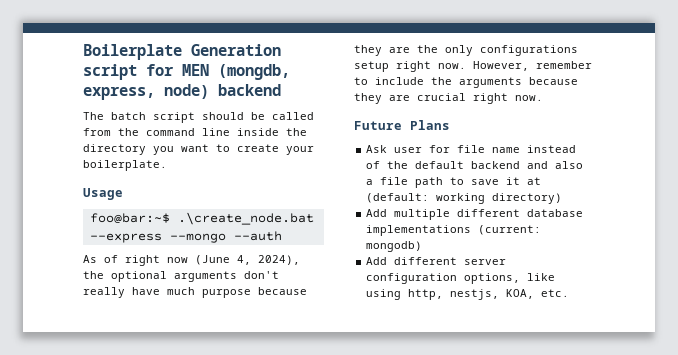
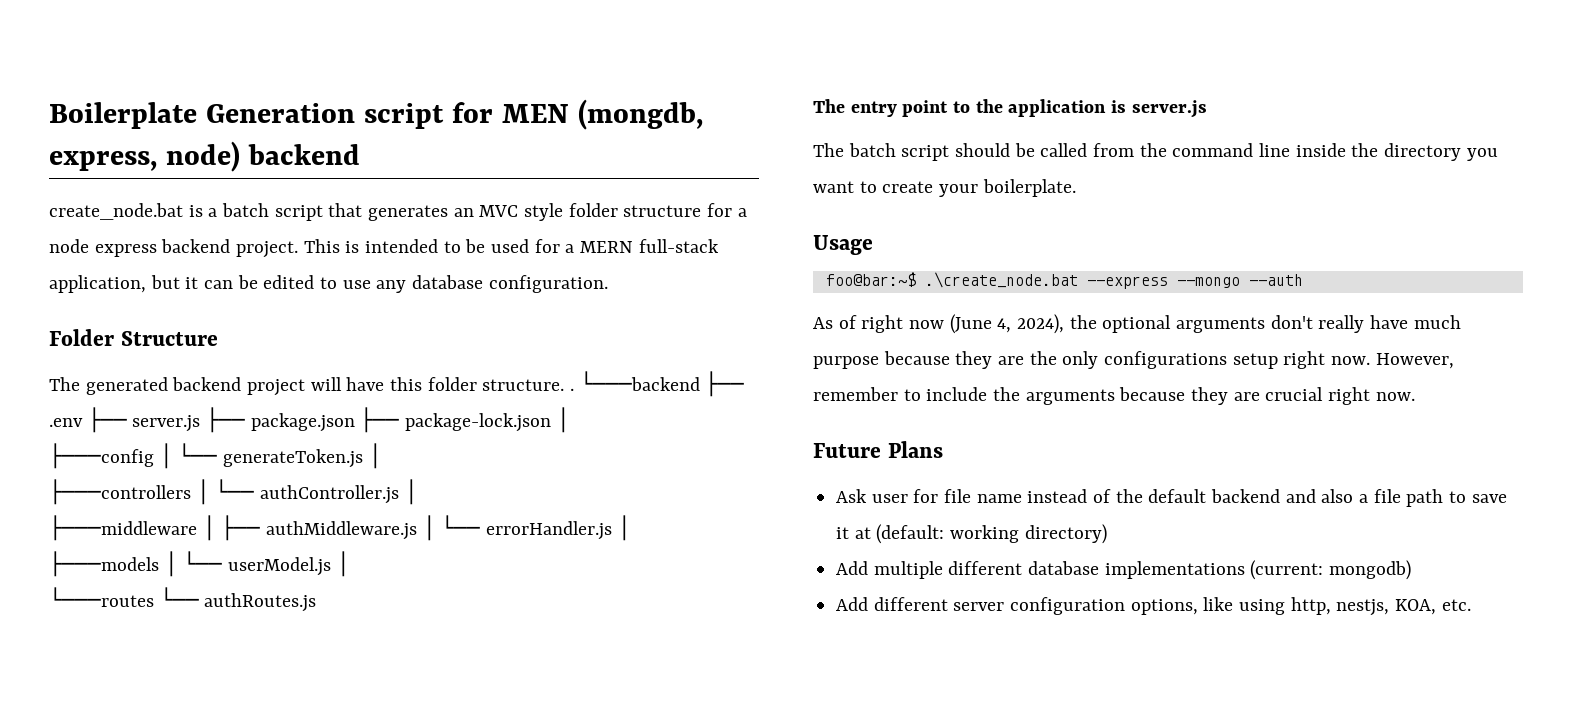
(281, 90) none -> [49,203,747,221] [49,239,719,258] [49,275,608,293] [49,329,218,346] [49,371,745,397] [49,407,570,433] [49,443,382,469] [49,479,418,505] [49,515,631,541] [49,551,350,577] [49,587,317,612] [813,99,1207,118] // create_node.bat is a batch script that generates an MVC style folder structure for a node express backend project. This is intended to be used for a MERN full-stack application, but it can be edited to use any database configuration. // Folder Structure // The generated backend project will have this folder structure. . └───backend ├── .env ├── server.js ├── package.json ├── package-lock.json │ // ├───config │ └── generateToken.js │ // ├───controllers │ └── authController.js │ // ├───middleware │ ├── authMiddleware.js │ └── errorHandler.js │ // ├───models │ └── userModel.js │ // └───routes └── authRoutes.js // The entry point to the application is server.js

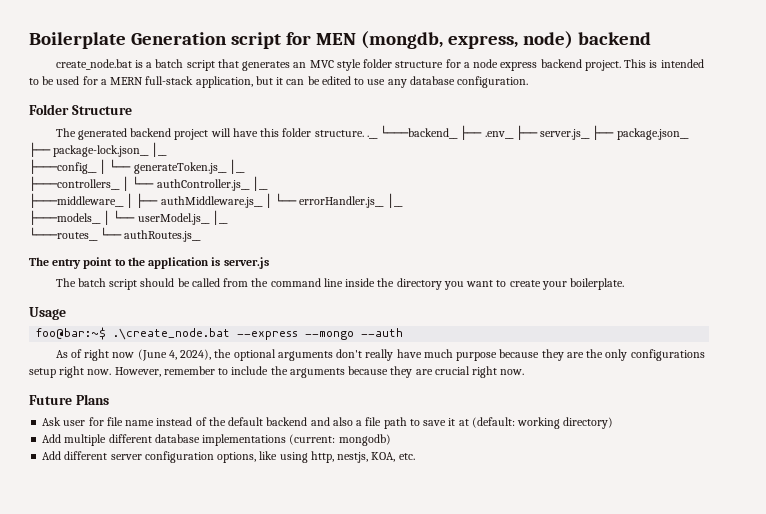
[570,371,745,397] [49,407,570,433] [49,443,382,469] [49,479,418,505] [49,515,197,541] . └───backend ├── .env ├── server.js ├── package.json ├── package-lock.json │ // ├───config │ └── generateToken.js │ // ├───controllers │ └── authController.js │ // ├───middleware -> [366,125,689,140] [29,142,168,157] [29,159,245,174] [29,176,268,191] [29,193,124,208] .__ └───backend__ ├── .env__ ├── server.js__ ├── package.json__ ├── package-lock.json__ │__ // ├───config__ │ └── generateToken.js__ │__ // ├───controllers__ │ └── authController.js__ │__ // ├───middleware__
[266,515,631,541] [49,551,350,577] [49,587,317,612] authMiddleware.js │ └── errorHandler.js │ // ├───models │ └── userModel.js │ // └───routes └── authRoutes.js -> [160,193,403,208] [29,210,228,225] [29,227,202,242] authMiddleware.js__ │ └── errorHandler.js__ │__ // ├───models__ │ └── userModel.js__ │__ // └───routes__ └── authRoutes.js__

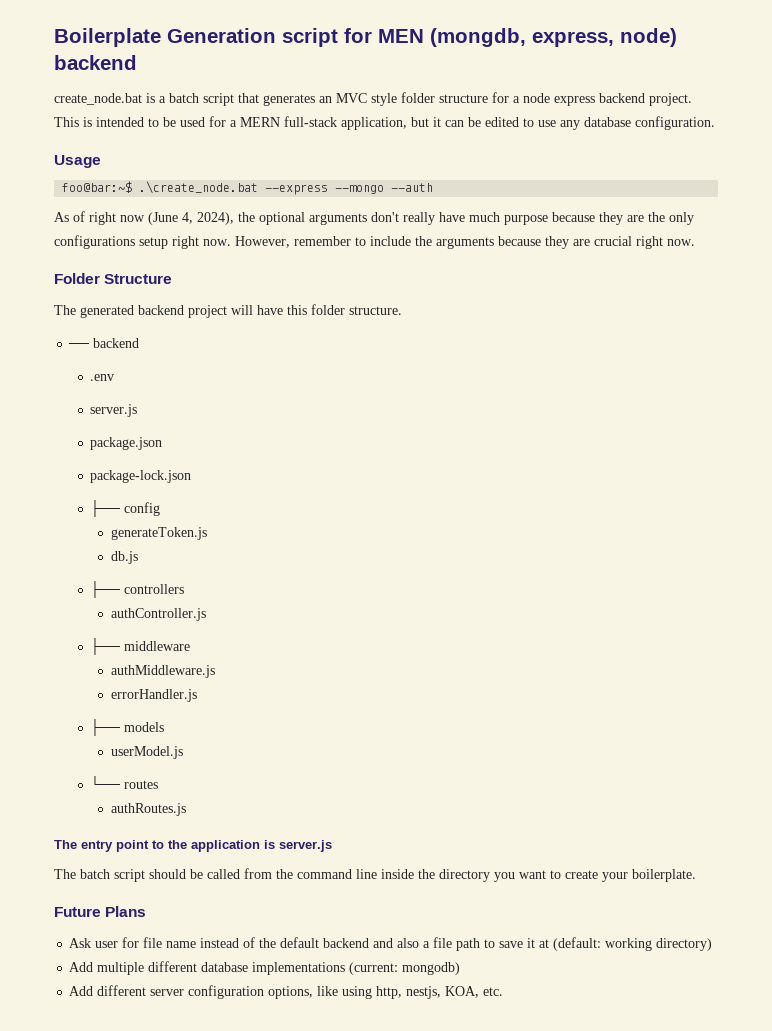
[29,104,132,115] [55,125,689,140] [29,142,168,157] [29,159,245,174] [29,176,268,191] [29,193,403,208] [29,210,228,225] [29,227,202,242] [29,257,269,269] [55,278,625,290] // Folder Structure // The generated backend project will have this folder structure. .__ └───backend__ ├── .env__ ├── server.js__ ├── package.json__ ├── package-lock.json__ │__ // ├───config__ │ └── generateToken.js__ │__ // ├───controllers__ │ └── authController.js__ │__ // ├───middleware__ │ ├── authMiddleware.js__ │ └── errorHandler.js__ │__ // ├───models__ │ └── userModel.js__ │__ // └───routes__ └── authRoutes.js__ // The entry point to the application is server.js // The batch script should be called from the command line inside the directory you want to create your boilerplate. -> (715, 123) none
(525, 372) none -> [54,273,173,284] [54,304,402,318] [68,338,140,348] [90,374,115,381] [90,404,138,417] [90,437,163,450] [90,470,192,483] [90,500,161,517] [111,527,208,540] [111,551,139,564] [90,581,185,598] [111,608,207,621] [90,638,191,655] [111,665,216,678] [111,689,198,702] [90,719,165,736] [111,746,184,759] [90,776,159,789] [111,803,187,816] [54,840,332,852] [54,868,696,882] // Folder Structure // The generated backend project will have this folder structure. // ── backend // .env // server.js // package.json // package-lock.json // ├── config // generateToken.js // db.js // ├── controllers // authController.js // ├── middleware // authMiddleware.js // errorHandler.js // ├── models // userModel.js // └── routes // authRoutes.js // The entry point to the application is server.js // The batch script should be called from the command line inside the directory you want to create your boilerplate.

